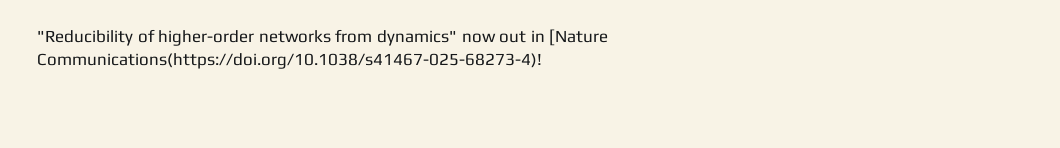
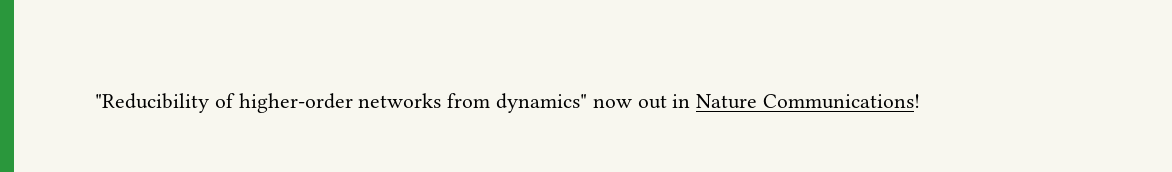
[549,29,609,46] [37,53,542,69] [Nature Communications(https://doi.org/10.1038/s41467-025-68273-4)! -> [696,94,921,109] Nature Communications!

